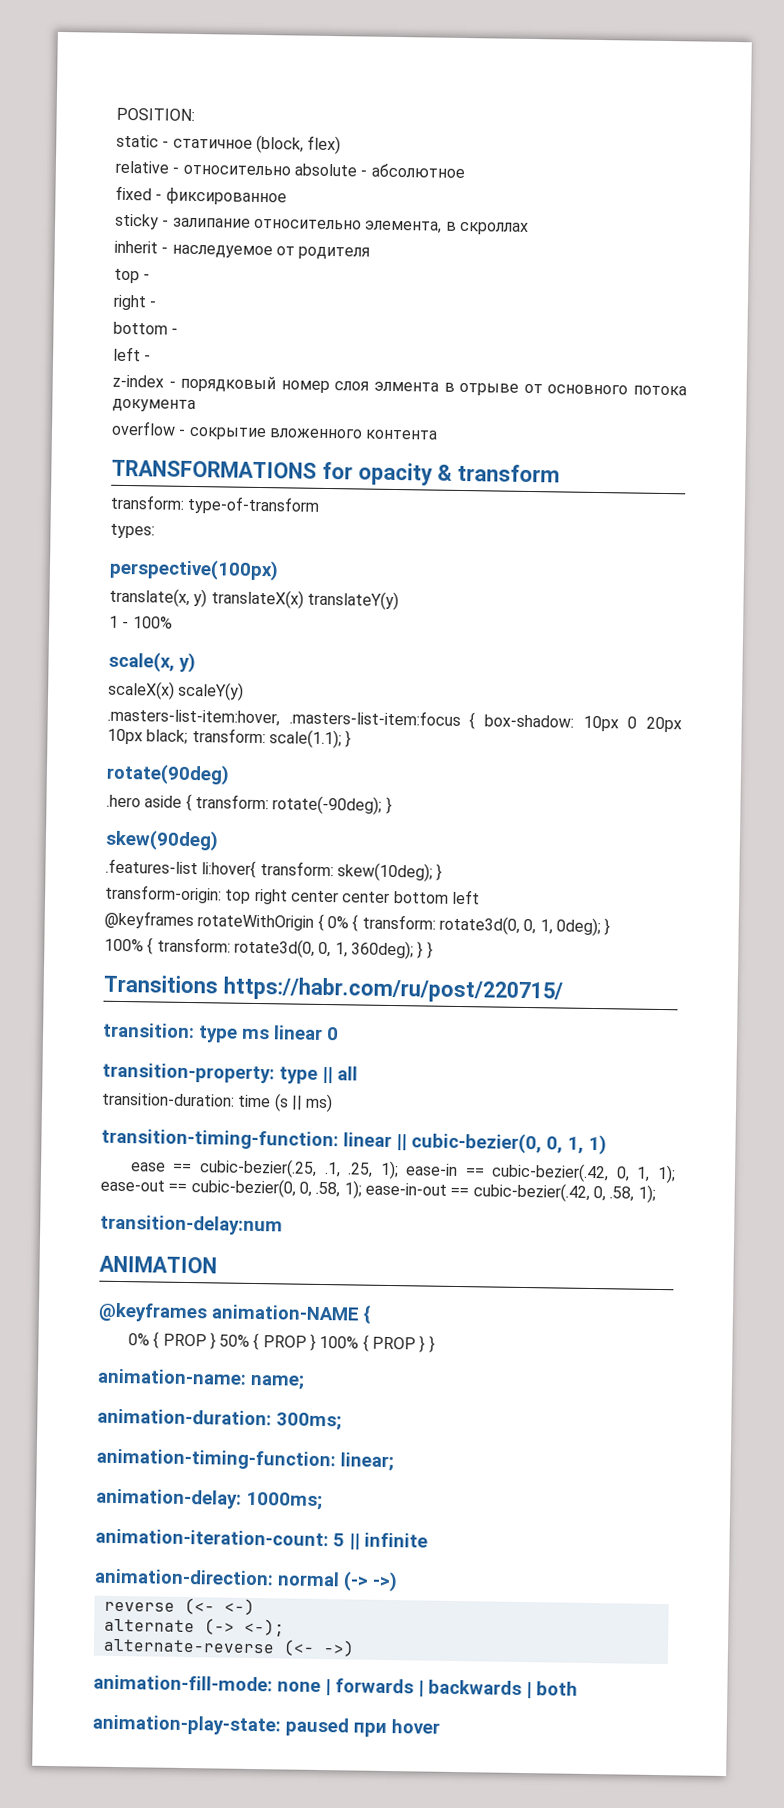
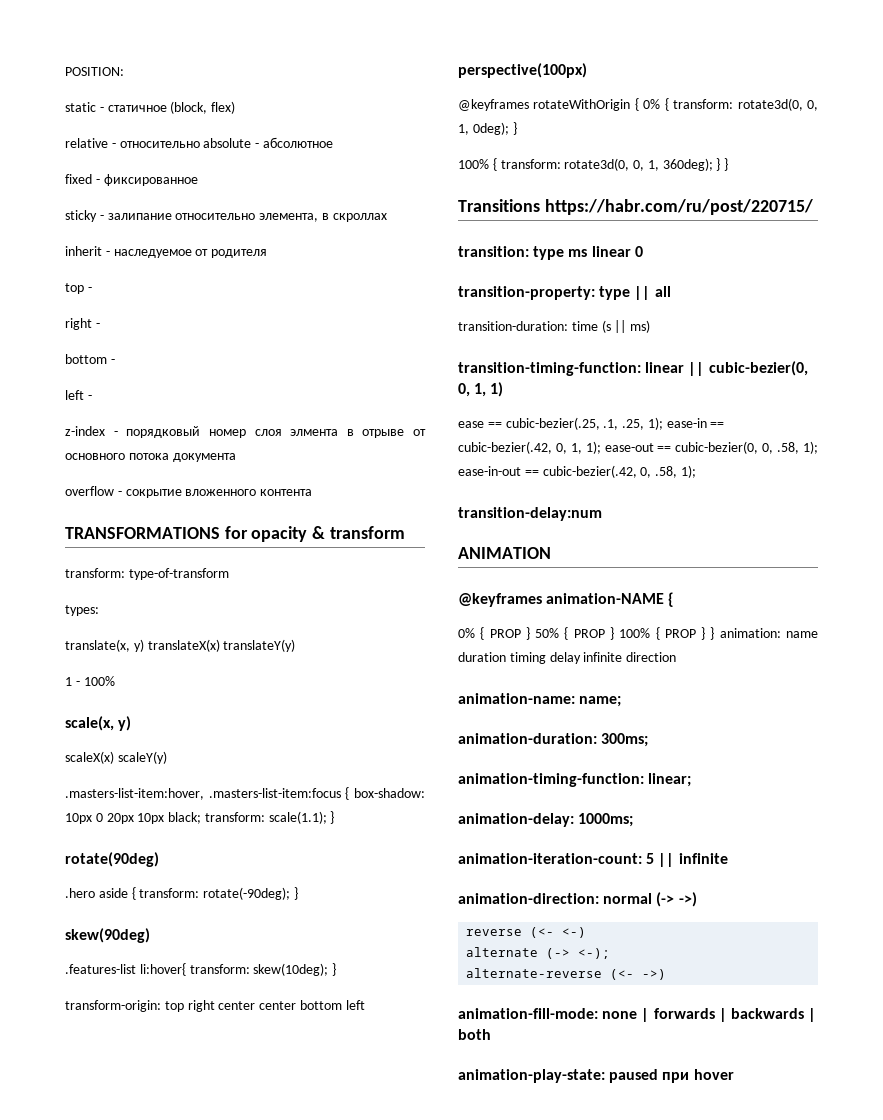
[109,558,279,582] // perspective(100px) -> (99, 610) none
(480, 897) none -> [458,63,587,78] // perspective(100px)
(435, 1344) none -> [719,628,818,638] [458,652,677,664] animation: name duration timing delay infinite direction

